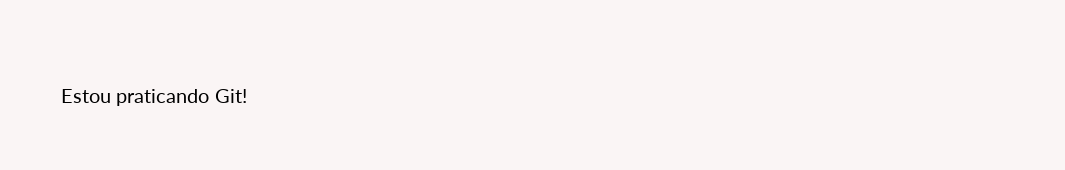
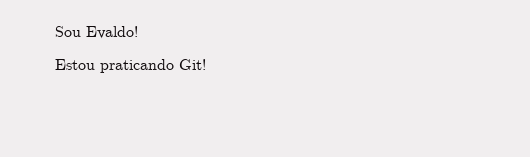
(61, 96) none -> [55,26,138,39] Sou Evaldo! //

